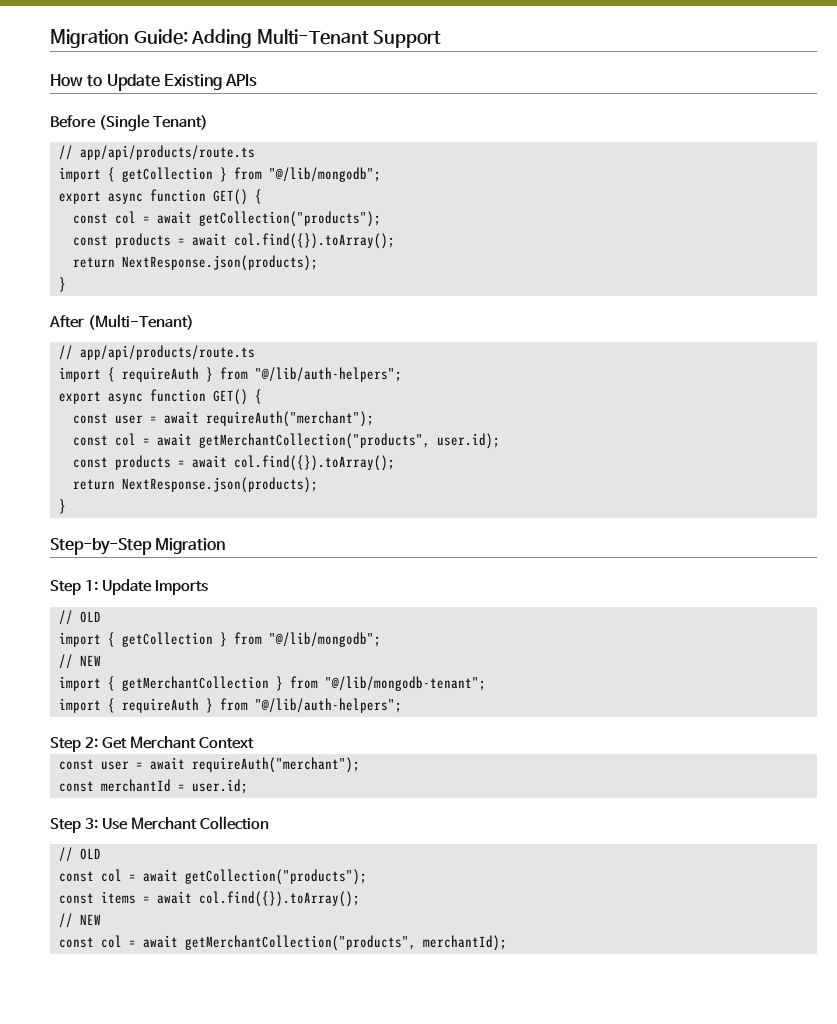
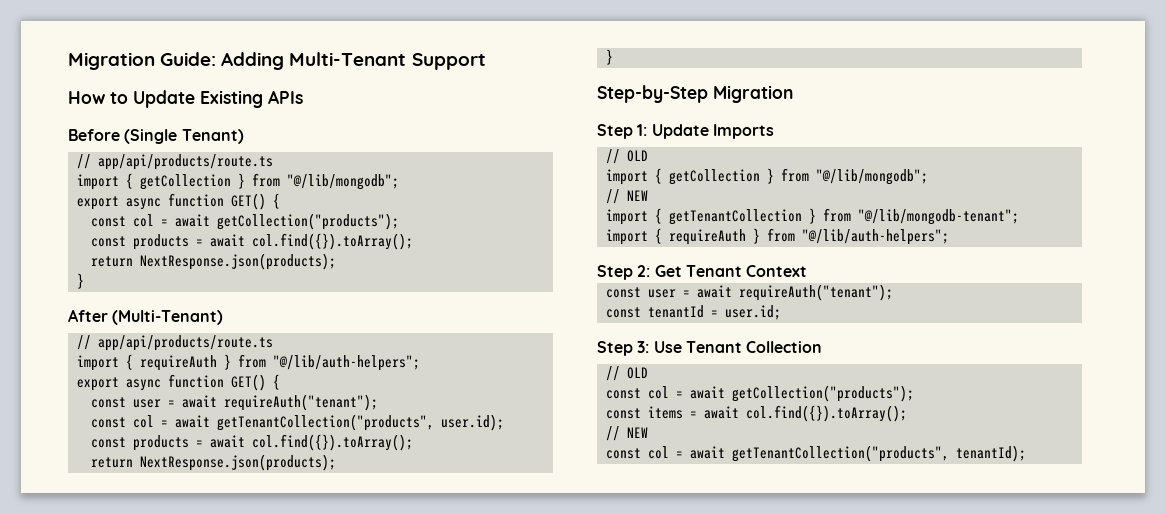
[205,411,374,427] [72,433,430,449] requireAuth("merchant"); // const col = await getMerchantCollection("products", -> [224,394,378,411] [91,414,434,431] requireAuth("tenant"); // const col = await getTenantCollection("products",
[121,676,269,691] getMerchantCollection -> [669,209,802,225] getTenantCollection
[130,736,197,749] Merchant -> [685,265,742,277] Tenant
[191,757,360,773] [58,779,171,792] requireAuth("merchant"); // const merchantId -> [739,284,893,301] [606,305,704,318] requireAuth("tenant"); // const tenantId
[131,817,198,830] Merchant -> [685,341,742,353] Tenant
[184,935,507,951] getMerchantCollection("products", merchantId); -> [732,445,1026,462] getTenantCollection("products", tenantId);

